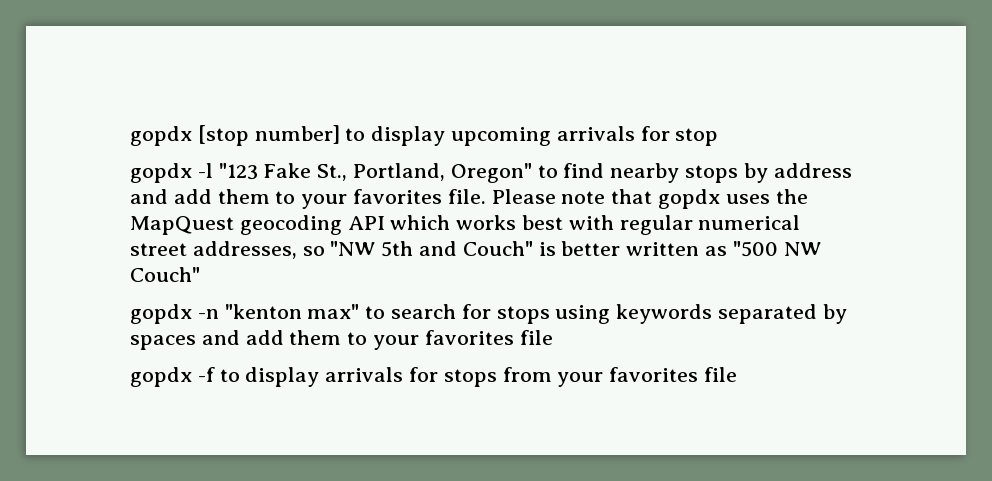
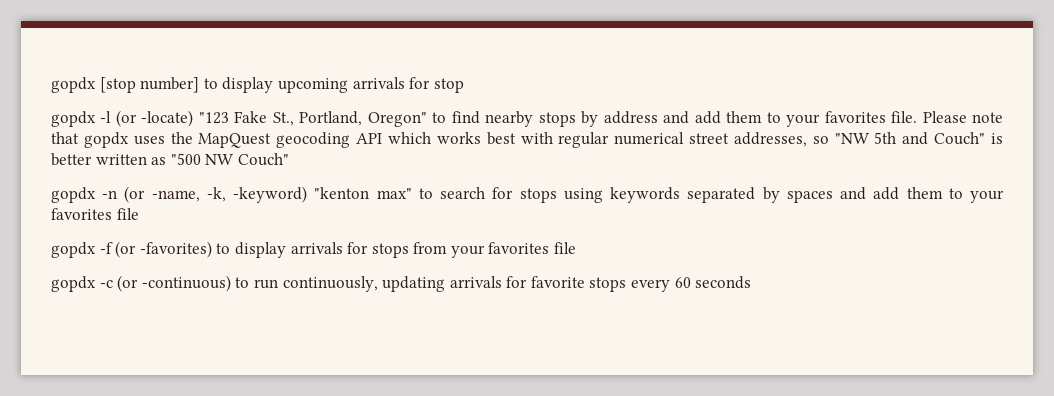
(213, 170) none -> [115,110,194,127] (or -locate)
(219, 314) none -> [124,186,308,203] (or -name, -k, -keyword)
(215, 374) none -> [115,241,212,258] (or -favorites)
(738, 374) none -> [51,275,752,292] // gopdx -c (or -continuous) to run continuously, updating arrivals for favorite stops every 60 seconds

